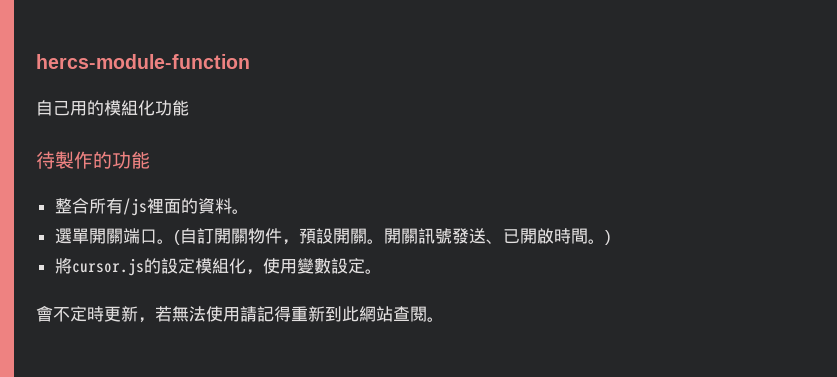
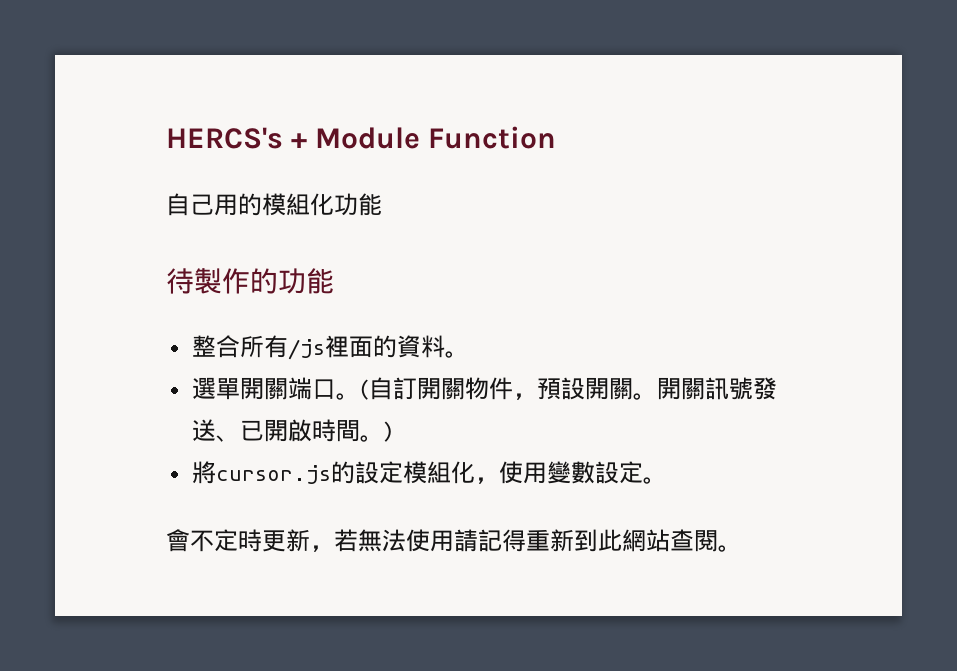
[36,54,250,69] hercs-module-function -> [166,126,557,149] HERCS's + Module Function

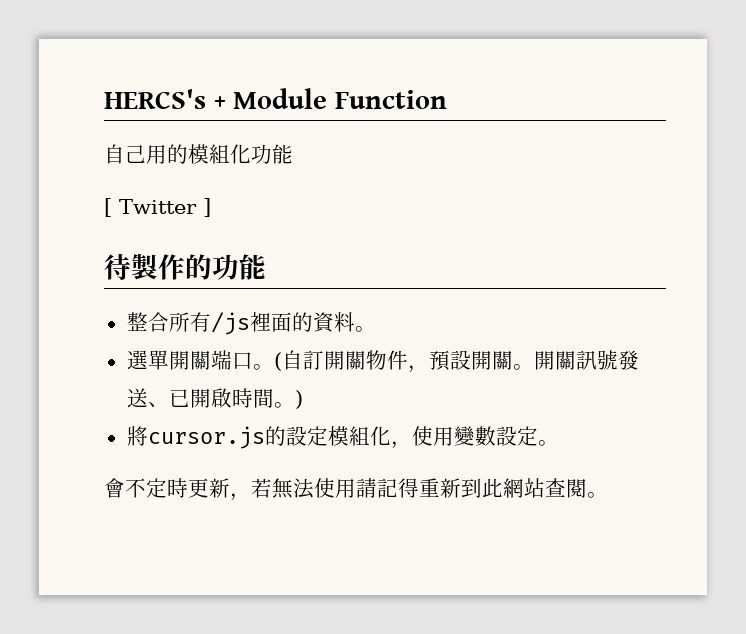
(382, 204) none -> [104,198,211,217] // [ Twitter ]

